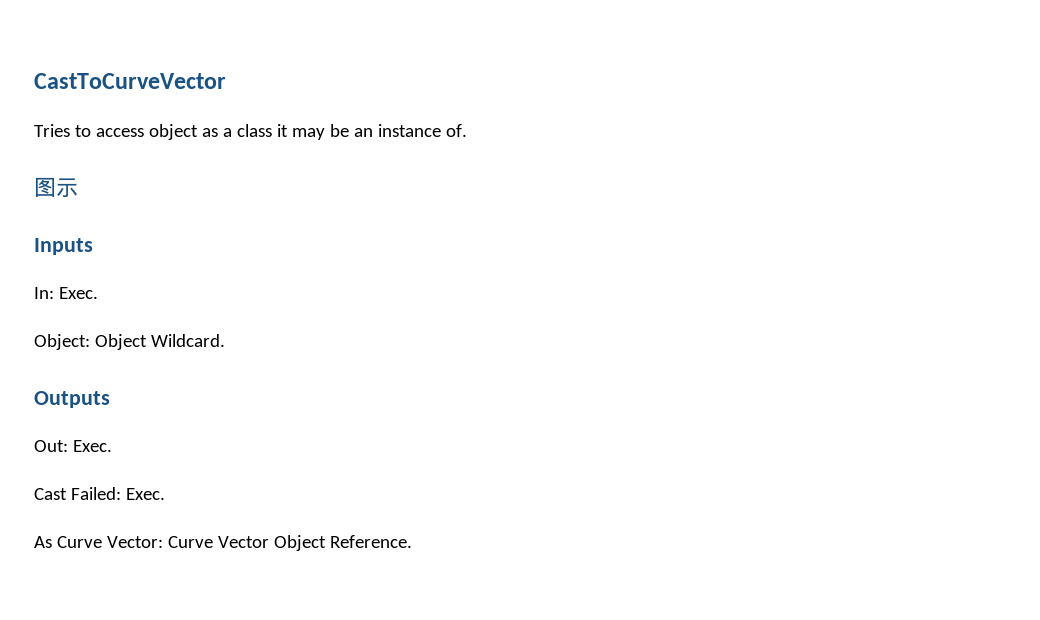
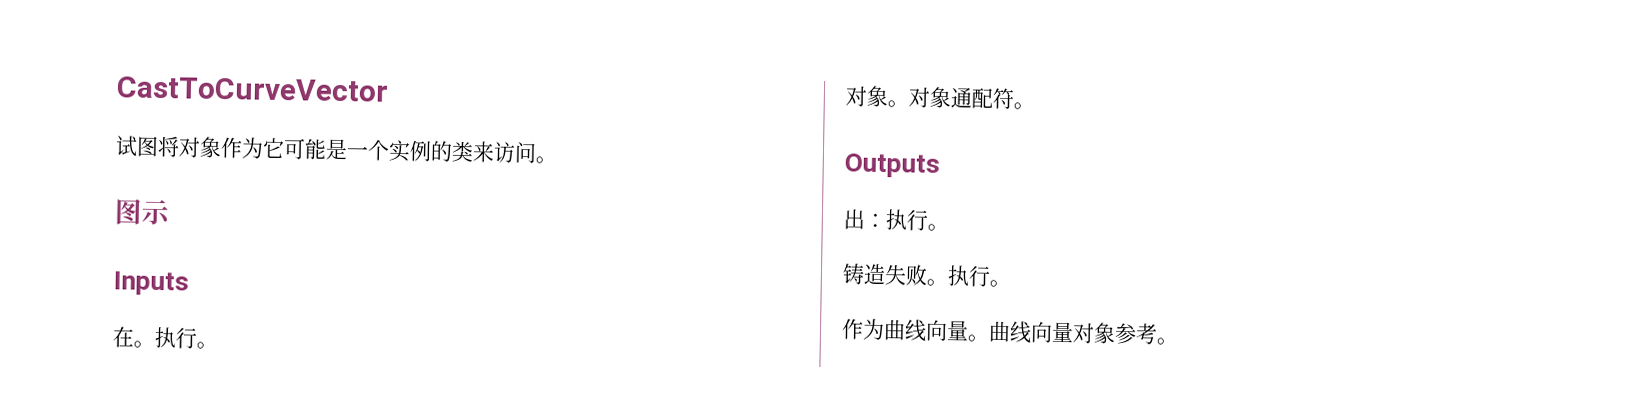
[34,124,467,140] [34,177,78,197] [34,238,93,255] [34,287,98,299] [34,334,225,350] [34,391,110,408] [34,440,112,452] [34,487,165,500] [34,535,412,551] Tries to access object as a class it may be an instance of. // 图示 // Inputs // In: Exec. // Object: Object Wildcard. // Outputs // Out: Exec. // Cast Failed: Exec. // As Curve Vector: Curve Vector Object Reference. -> [115,135,557,164] [114,198,172,226] [113,271,189,296] [112,326,218,350] [845,85,1035,110] [844,153,940,178] [843,208,949,232] [842,263,1011,288] [841,318,1178,345] 试图将对象作为它可能是一个实例的类来访问。 // 图示 // Inputs // 在。执行。 // 对象。对象通配符。 // Outputs // 出：执行。 // 铸造失败。执行。 // 作为曲线向量。曲线向量对象参考。

